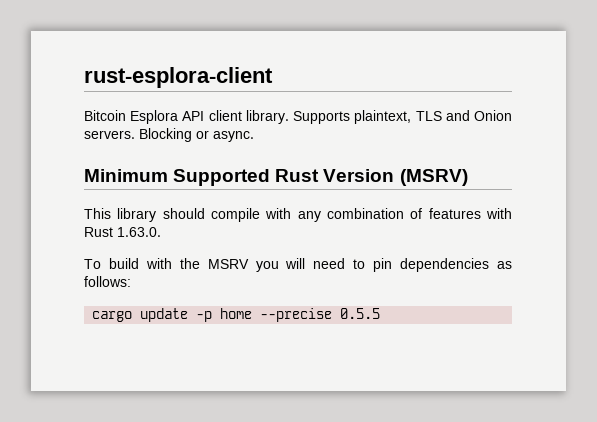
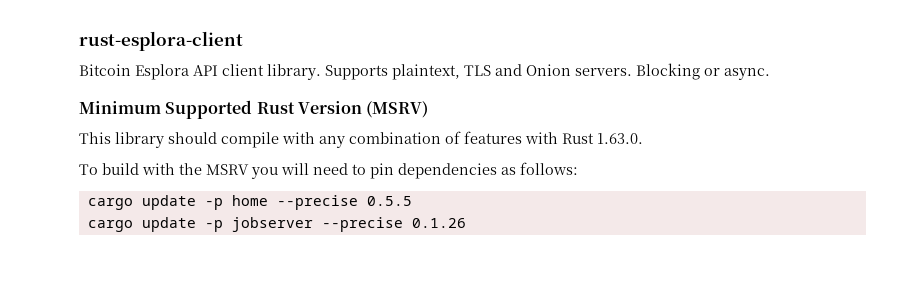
(381, 313) none -> [87,217,466,232] // cargo update -p jobserver --precise 0.1.26

